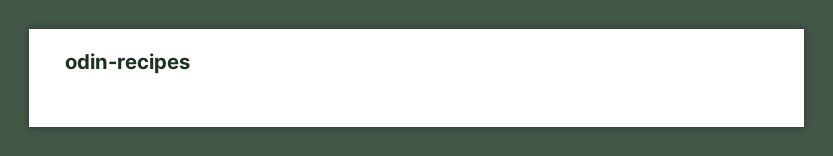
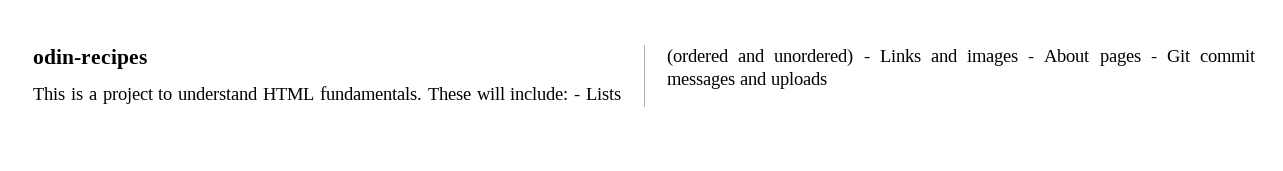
(190, 63) none -> [33,86,621,104] [667,49,1256,66] [667,72,827,89] // This is a project to understand HTML fundamentals. These will include: - Lists (ordered and unordered) - Links and images - About pages - Git commit messages and uploads

